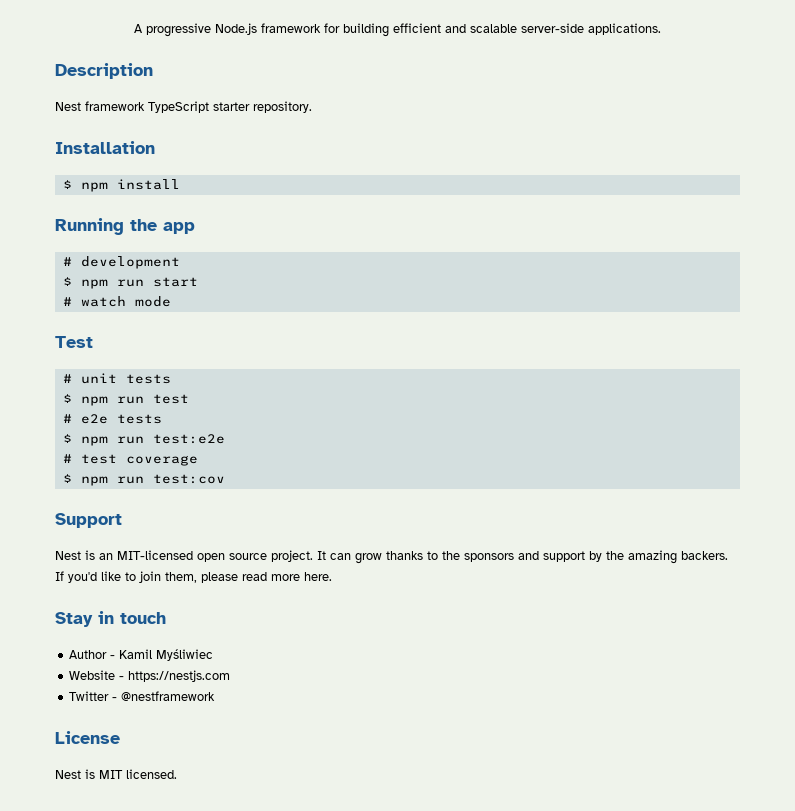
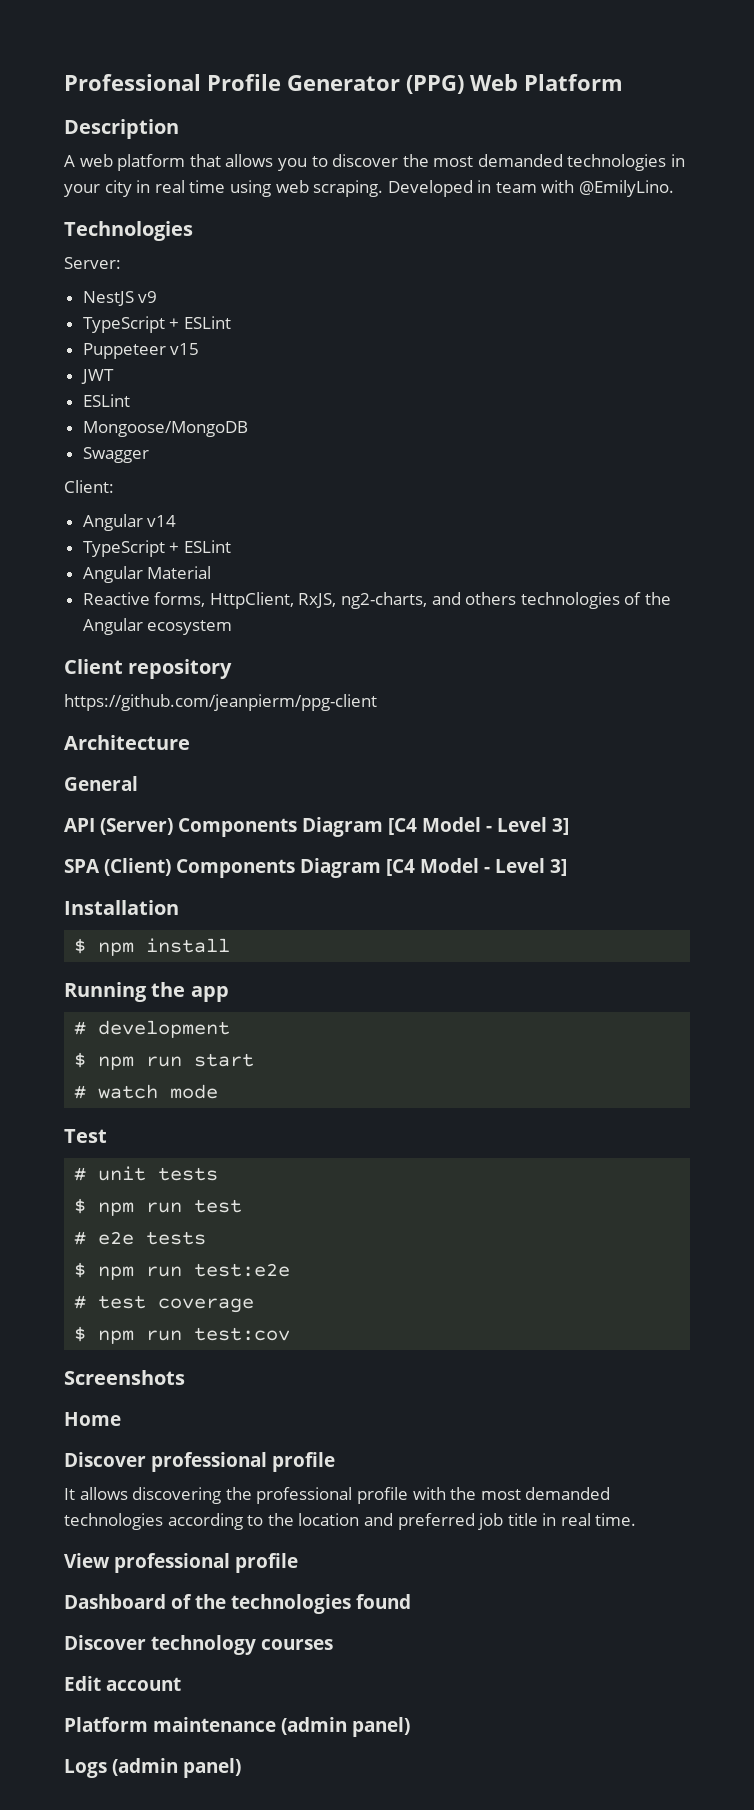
[134,23,661,37] [55,63,153,79] [55,101,312,113] A progressive Node.js framework for building efficient and scalable server-side applications. // Description // Nest framework TypeScript starter repository. -> [64,74,623,94] [64,119,179,139] [64,154,686,171] [64,180,675,197] [64,221,193,241] [64,257,121,269] [82,291,158,306] [82,316,231,333] [82,343,200,359] [80,369,114,384] [82,394,130,407] [82,421,248,437] [82,447,149,463] [64,480,114,493] [82,514,177,531] [82,540,231,557] [82,566,212,583] [82,592,672,609] [82,618,233,635] [64,659,233,679] [64,694,377,711] [64,735,190,750] [64,776,138,791] [64,817,569,837] [64,858,567,878] Professional Profile Generator (PPG) Web Platform // Description // A web platform that allows you to discover the most demanded technologies in your city in real time using web scraping. Developed in team with @EmilyLino. // Technologies // Server: // NestJS v9 // TypeScript + ESLint // Puppeteer v15 // JWT // ESLint // Mongoose/MongoDB // Swagger // Client: // Angular v14 // TypeScript + ESLint // Angular Material // Reactive forms, HttpClient, RxJS, ng2-charts, and others technologies of the Angular ecosystem // Client repository // https://github.com/jeanpierm/ppg-client // Architecture // General // API (Server) Components Diagram [C4 Model - Level 3] // SPA (Client) Components Diagram [C4 Model - Level 3]
[55,513,122,528] [55,550,728,564] [55,571,332,583] [55,611,166,627] [69,649,214,661] [69,670,231,682] [69,691,216,701] [55,731,120,744] [55,769,177,779] Support // Nest is an MIT-licensed open source project. It can grow thanks to the sponsors and support by the amazing backers. If you'd like to join them, please read more here. // Stay in touch // Author - Kamil Myśliwiec // Website - https://nestjs.com // Twitter - @nestframework // License // Nest is MIT licensed. -> [64,1370,185,1385] [64,1412,121,1426] [64,1452,335,1472] [64,1487,611,1504] [64,1513,637,1530] [64,1553,298,1573] [64,1594,411,1614] [64,1635,333,1655] [64,1676,181,1691] [64,1717,410,1737] [64,1758,241,1778] Screenshots // Home // Discover professional profile // It allows discovering the professional profile with the most demanded technologies according to the location and preferred job title in real time. // View professional profile // Dashboard of the technologies found // Discover technology courses // Edit account // Platform maintenance (admin panel) // Logs (admin panel)

